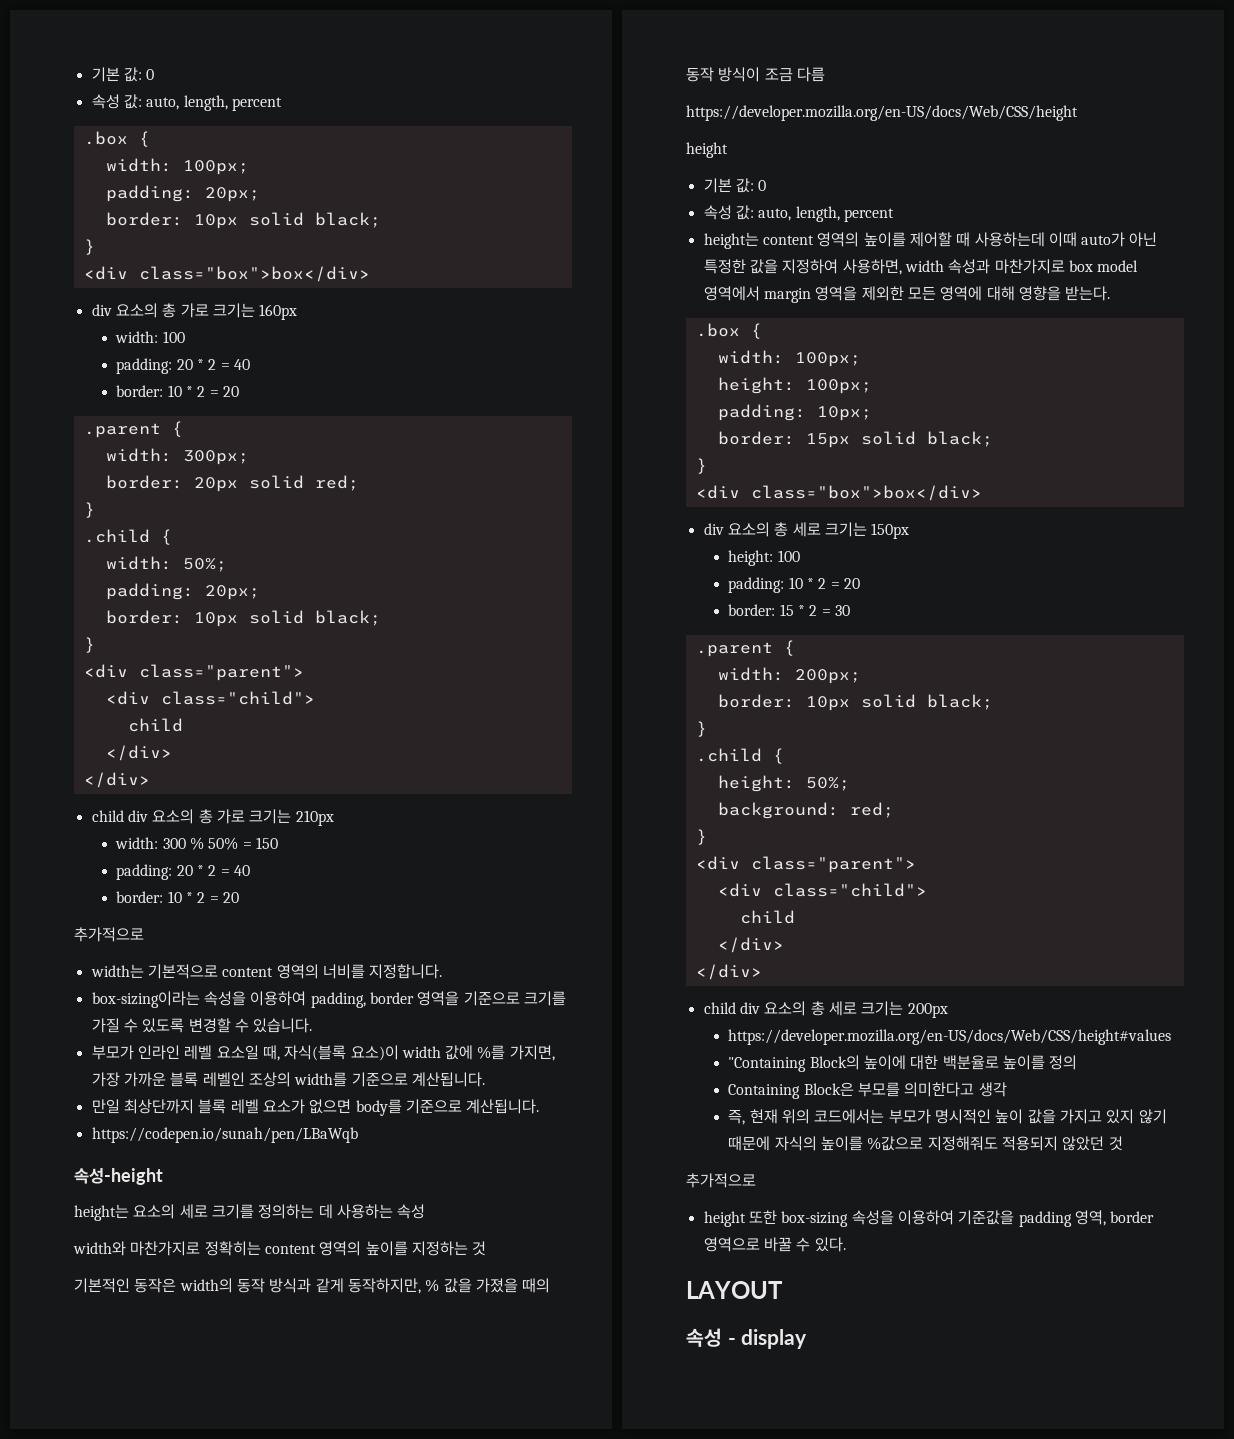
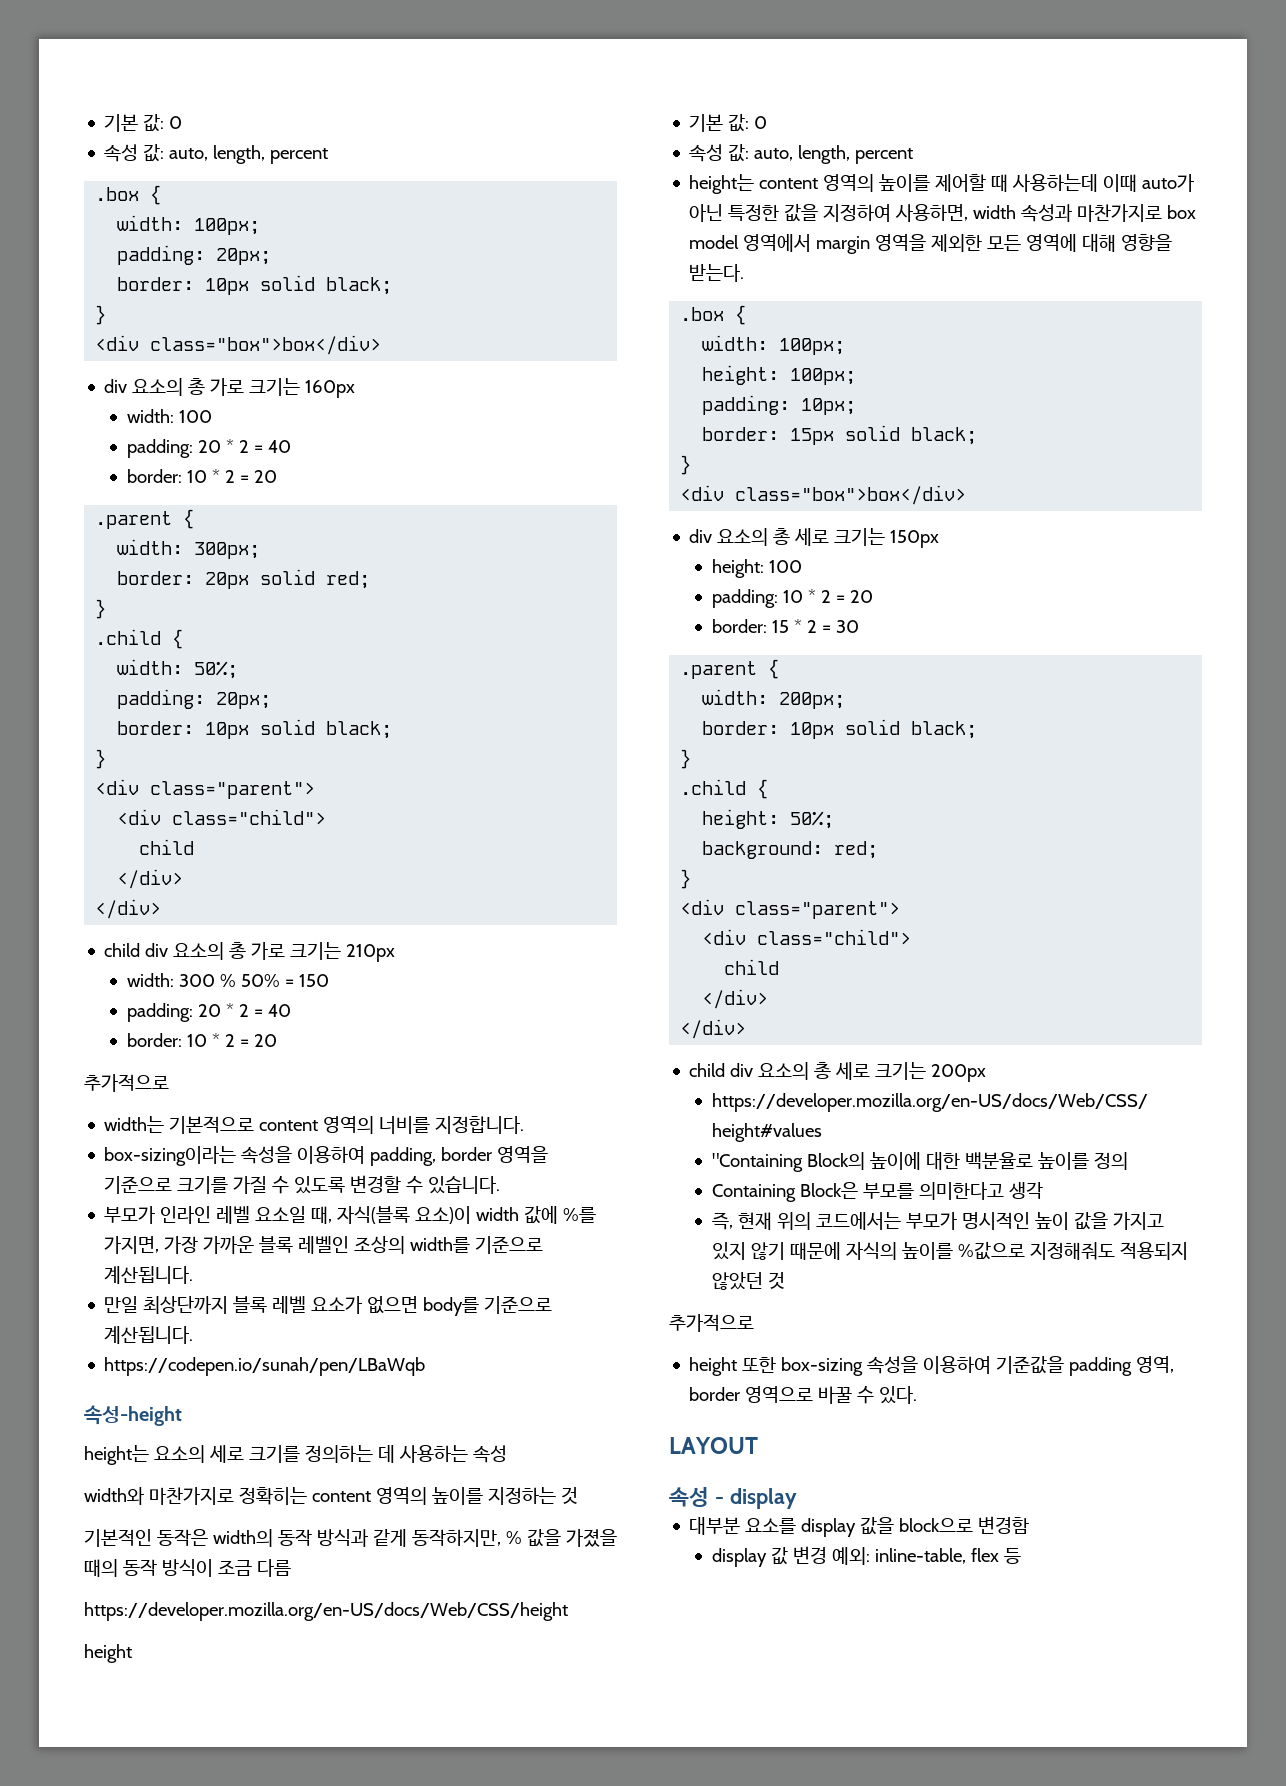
(808, 1339) none -> [689,1516,1030,1537] [711,1546,1021,1567] // 대부분 요소를 display 값을 block으로 변경함 // display 값 변경 예외: inline-table, flex 등

